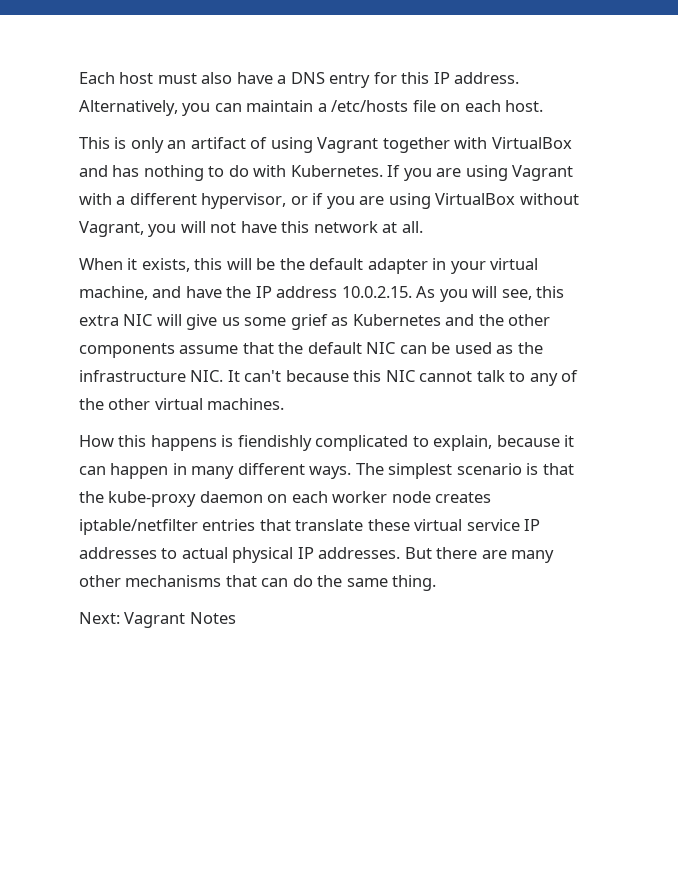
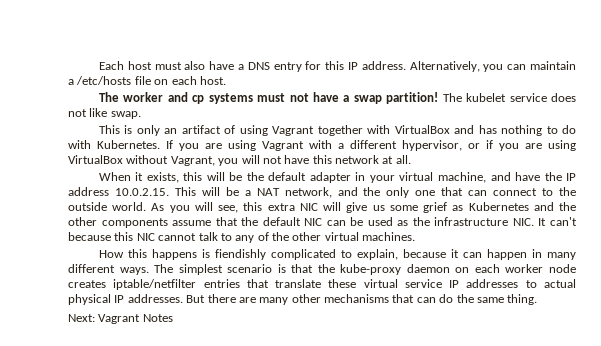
(544, 106) none -> [98,92,577,104] [68,108,141,119] // The worker and cp systems must not have a swap partition! The kubelet service does not like swap.
(412, 292) none -> [174,187,576,198] [68,202,147,211] This will be a NAT network, and the only one that can connect to the outside world.

